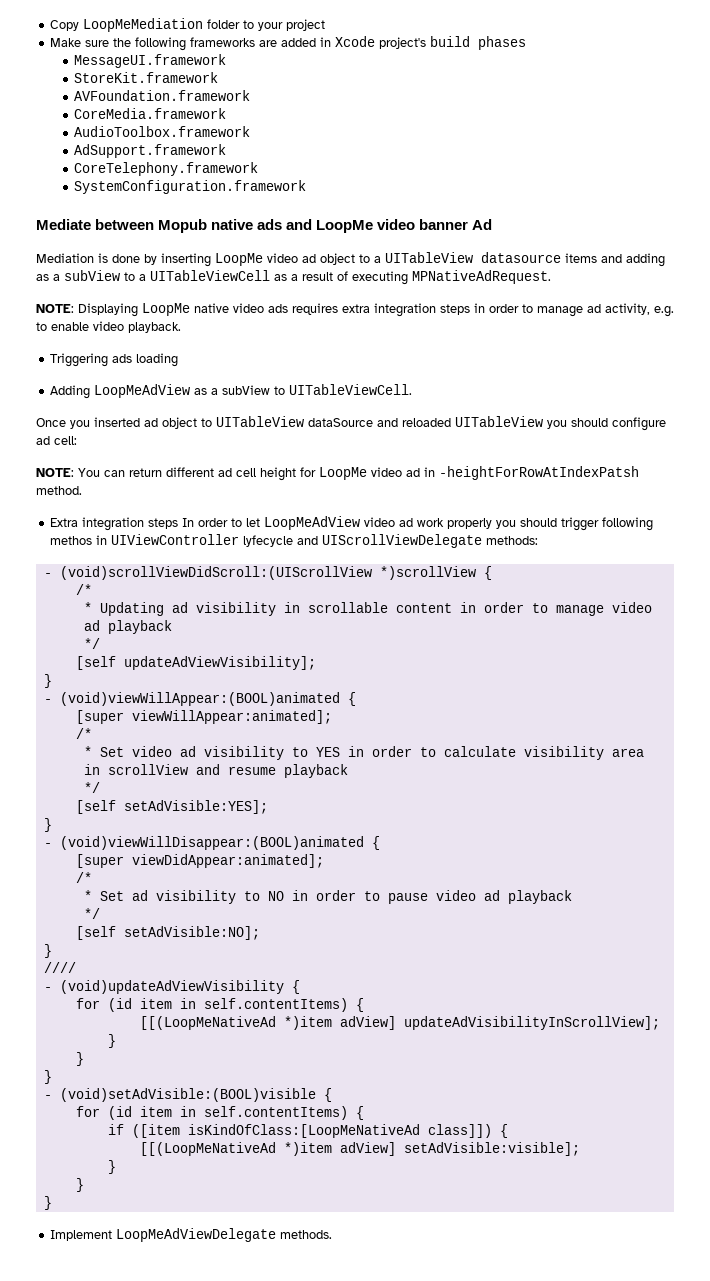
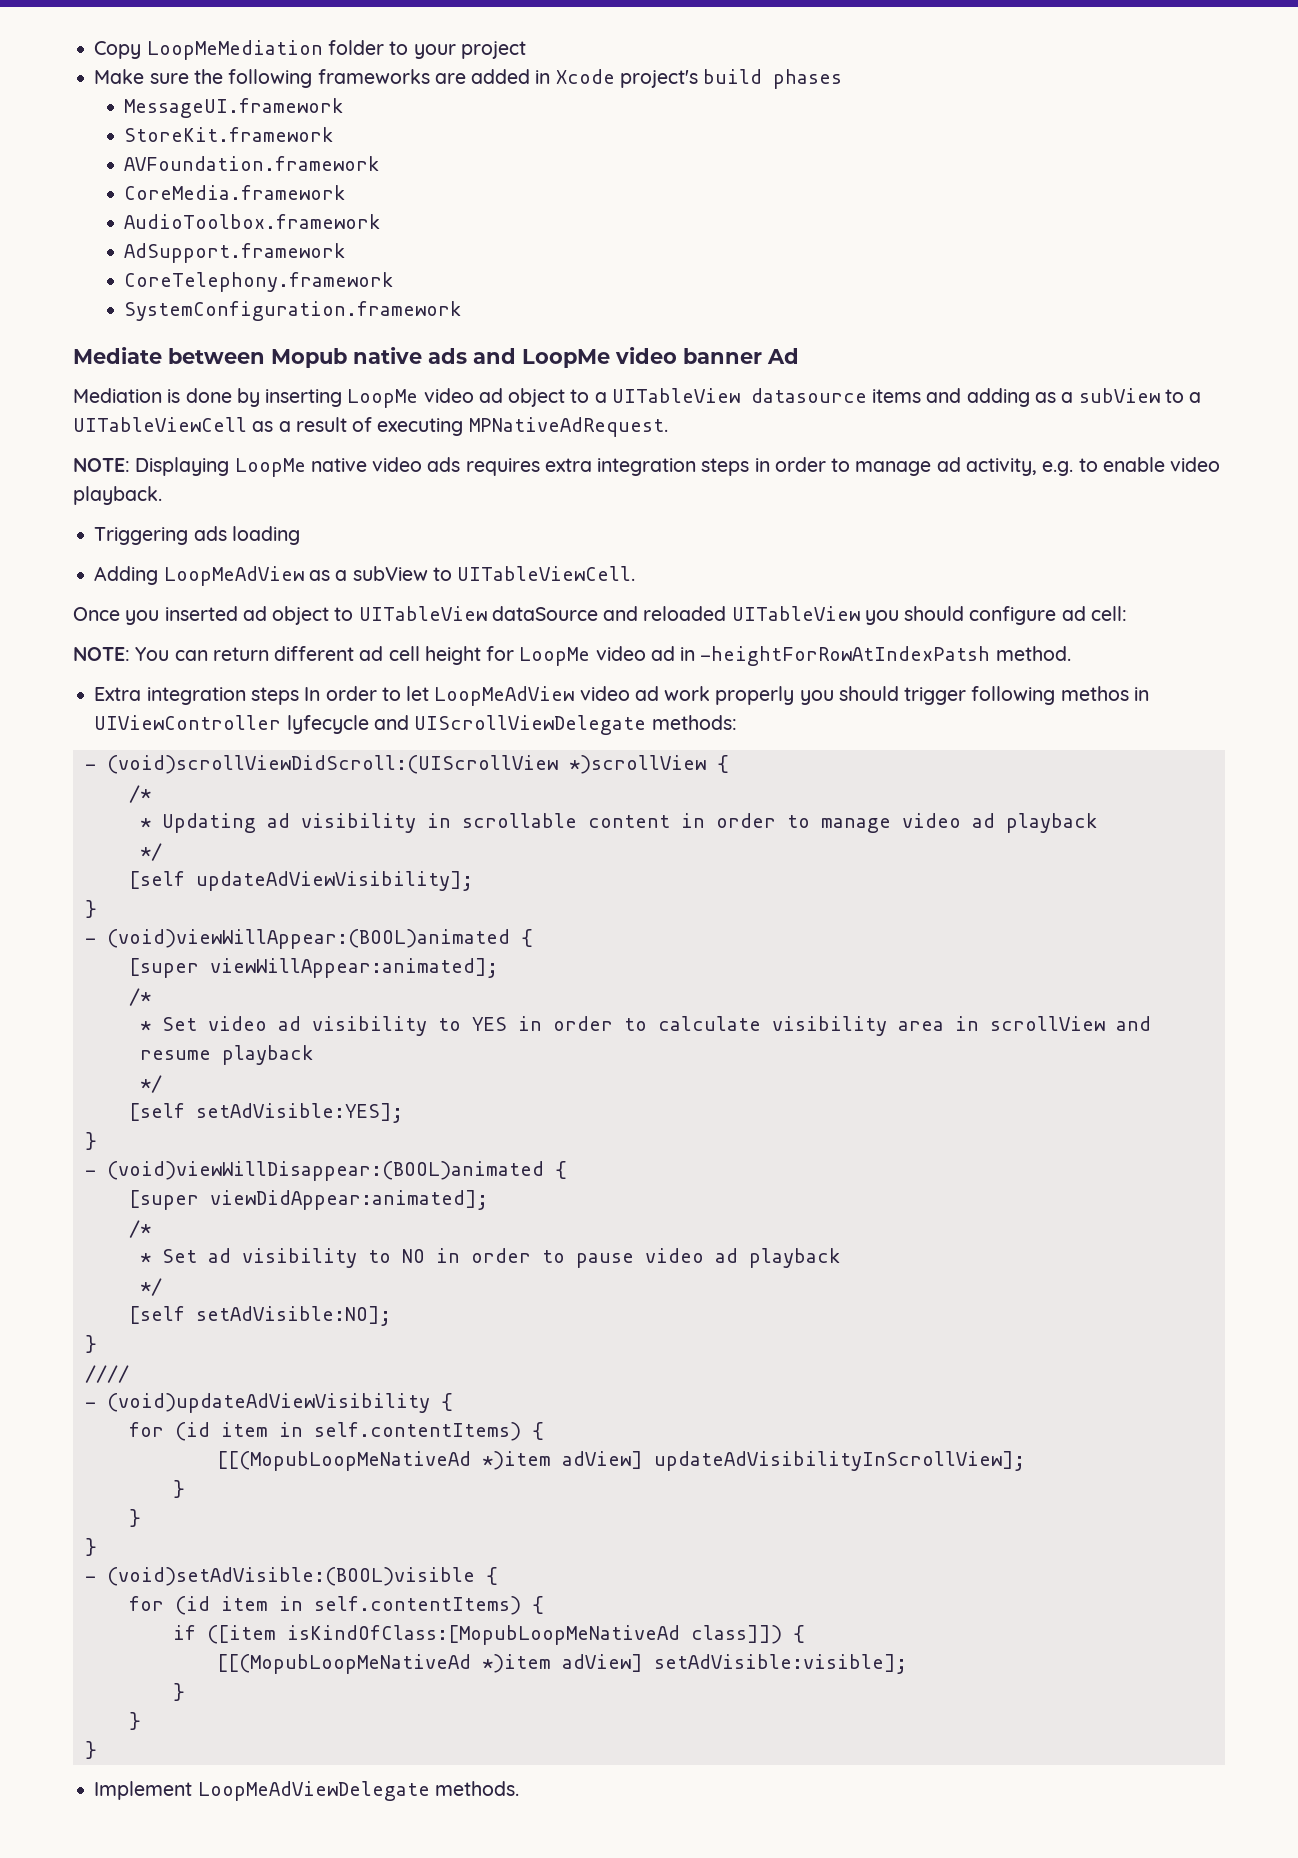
[139,1016,276,1030] [[(LoopMeNativeAd -> [216,1451,471,1471] [[(MopubLoopMeNativeAd
[187,1124,420,1138] isKindOfClass:[LoopMeNativeAd -> [286,1625,680,1645] isKindOfClass:[MopubLoopMeNativeAd
[139,1142,276,1156] [[(LoopMeNativeAd -> [216,1654,471,1674] [[(MopubLoopMeNativeAd

